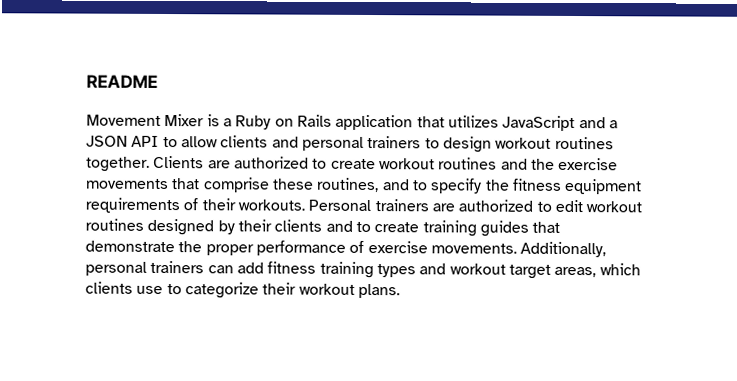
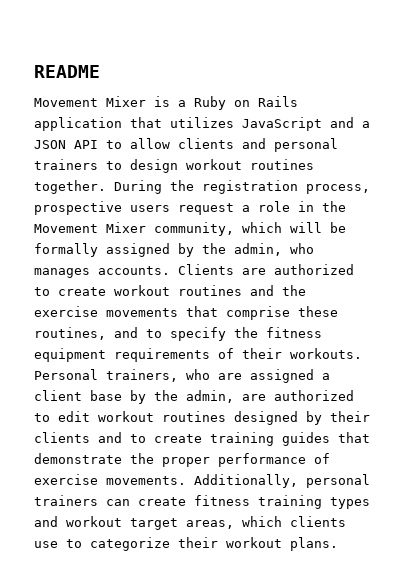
(150, 164) none -> [114,180,370,194] [34,201,346,215] [34,222,346,236] [34,243,314,257] [34,266,170,278] During the registration process, prospective users request a role in the Movement Mixer community, which will be formally assigned by the admin, who manages accounts.
[374,199,429,212] trainers -> [106,369,330,383] [34,390,234,404] trainers, who are assigned a client base by the admin,
[236,262,264,274] add -> [138,497,186,506] create

